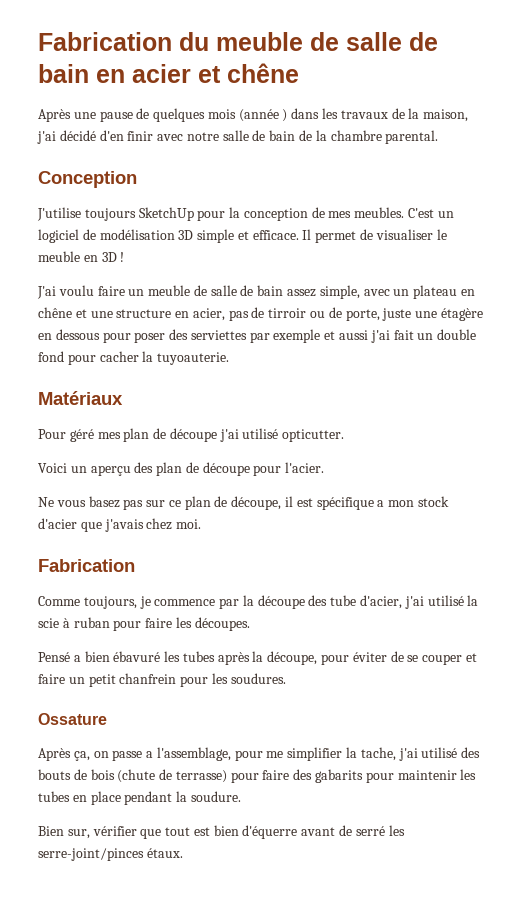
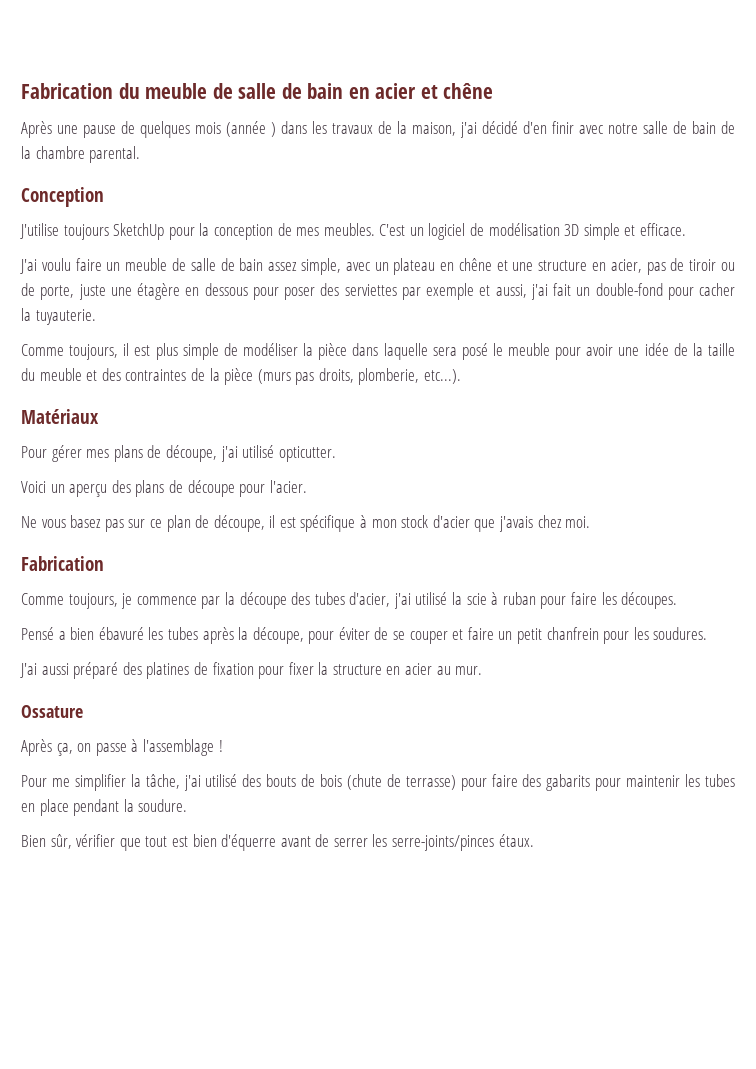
[302,229,447,243] [38,251,125,262] Il permet de visualiser le meuble en 3D ! -> (687, 229) none
[268,308,307,318] tirroir -> [689,259,717,271] tiroir
[339,330,369,340] aussi -> [495,284,527,298] aussi,
[437,329,477,340] [38,351,64,362] double fond -> [595,283,663,296] double-fond
[157,352,230,365] [38,391,123,405] [38,428,217,442] tuyoauterie. // Matériaux // Pour géré mes plan de découpe -> [35,309,96,325] [21,343,735,360] [21,368,462,385] [21,409,99,424] [21,445,217,462] tuyauterie. // Comme toujours, il est plus simple de modéliser la pièce dans laquelle sera posé le meuble pour avoir une idée de la taille du meuble et des contraintes de la pièce (murs pas droits, plomberie, etc...). // Matériaux // Pour gérer mes plans de découpe,
[156,462,183,476] plan -> [135,480,165,497] plans
[377,500,385,507] a -> [360,515,368,528] à
[330,595,357,606] tube -> [314,592,345,605] tubes
(286, 678) none -> [20,662,483,679] // J'ai aussi préparé des platines de fixation pour fixer la structure en acier au mur.
[146,747,263,761] a l'assemblage, pour -> [131,739,223,756] [21,775,47,787] à l'assemblage ! // Pour
[360,747,396,761] tache, -> [145,774,180,789] tâche,
[67,829,90,839] sur, -> [50,834,72,849] sûr,
[355,825,405,836] [38,848,144,861] serré les serre-joint/pinces -> [333,834,495,851] serrer les serre-joints/pinces

